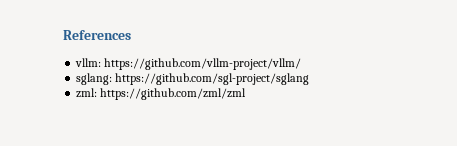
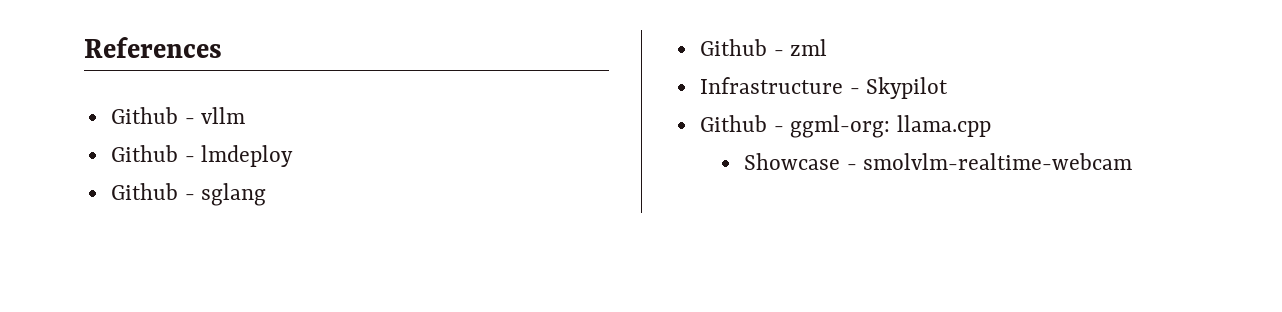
[75,58,302,70] [76,73,310,85] [76,88,247,100] vllm: https://github.com/vllm-project/vllm/ // sglang: https://github.com/sgl-project/sglang // zml: https://github.com/zml/zml -> [110,107,246,124] [110,145,294,167] [110,183,267,206] [699,39,828,56] [699,77,949,99] [699,115,991,138] [744,153,1133,170] Github - vllm // Github - lmdeploy // Github - sglang // Github - zml // Infrastructure - Skypilot // Github - ggml-org: llama.cpp // Showcase - smolvlm-realtime-webcam

